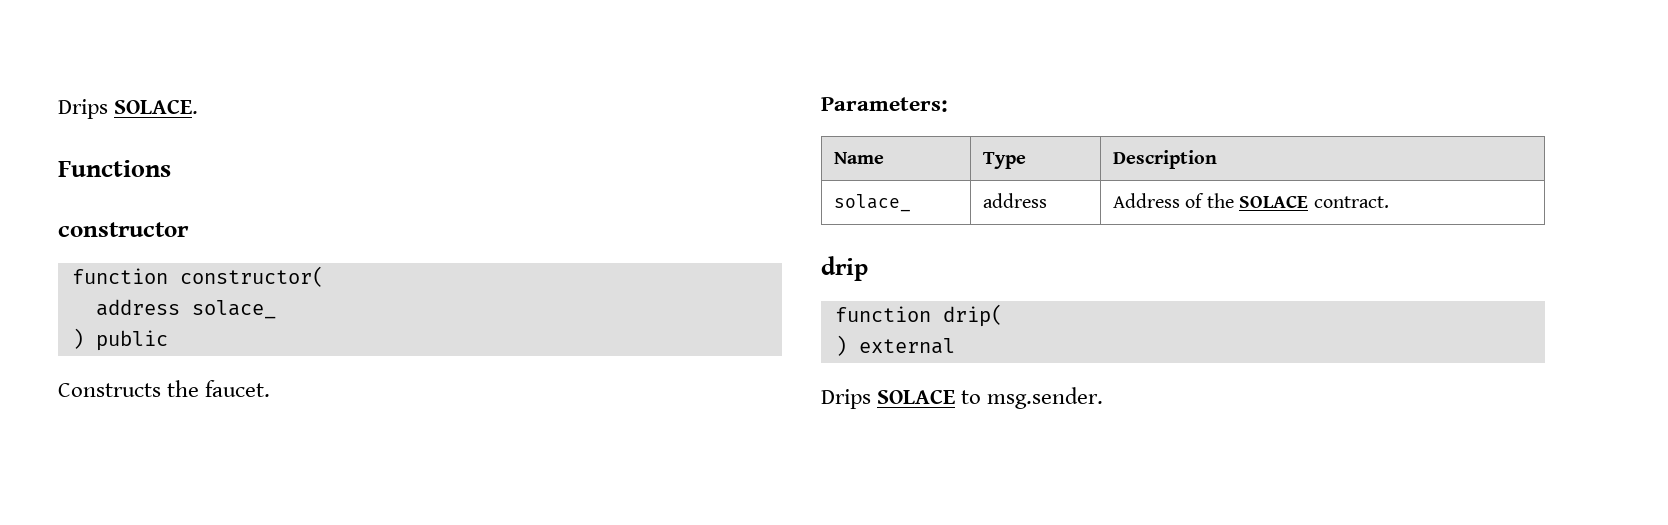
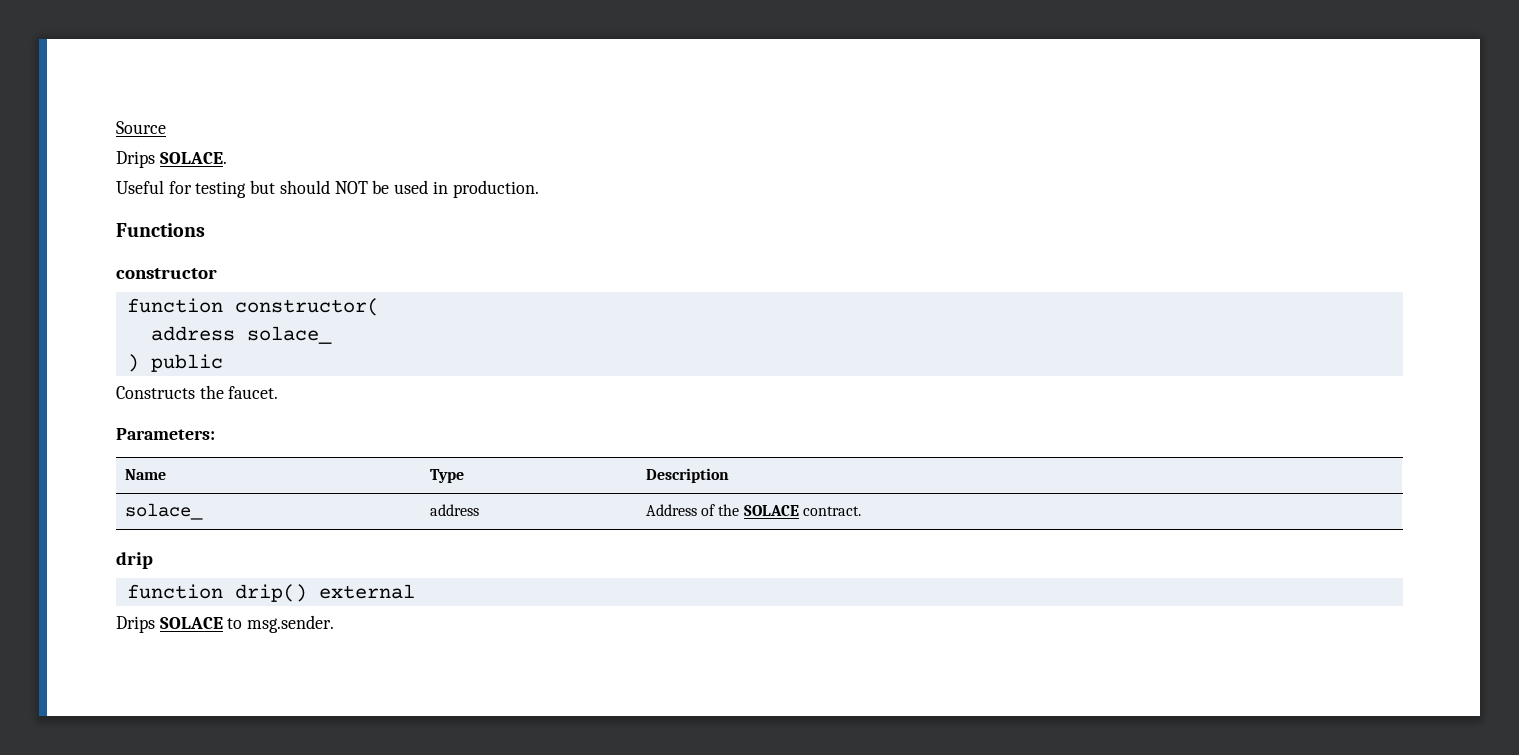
(58, 109) none -> [116,121,166,134] Source //
(199, 106) none -> [116,180,539,198] // Useful for testing but should NOT be used in production.
[942,304,1003,327] [834,335,847,356] drip( // ) -> [234,584,307,602] drip()

